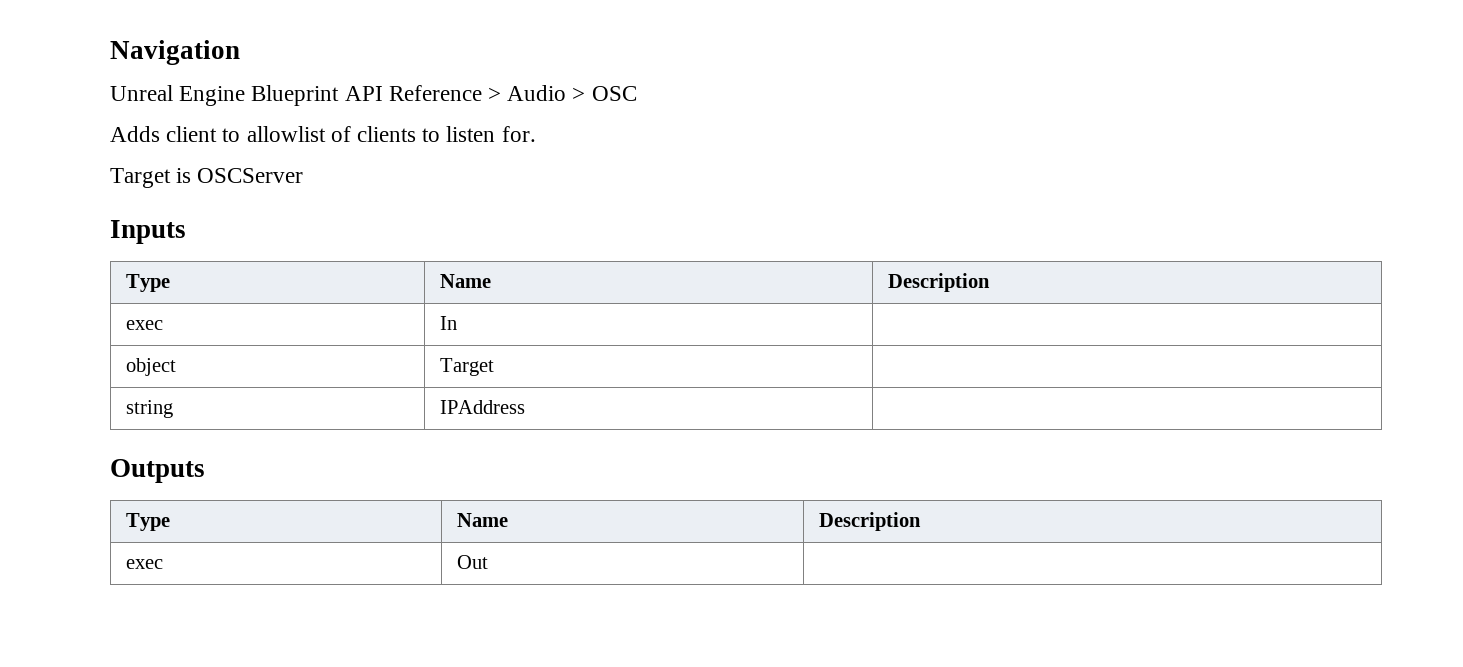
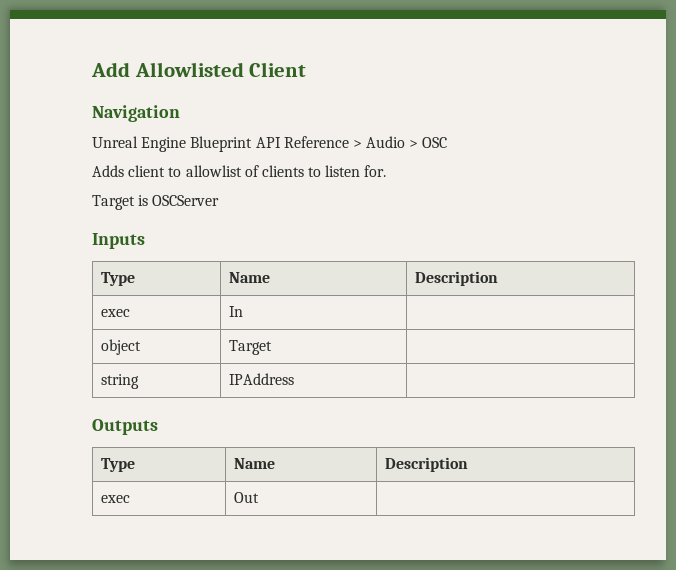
(110, 52) none -> [91,62,307,77] Add Allowlisted Client //

